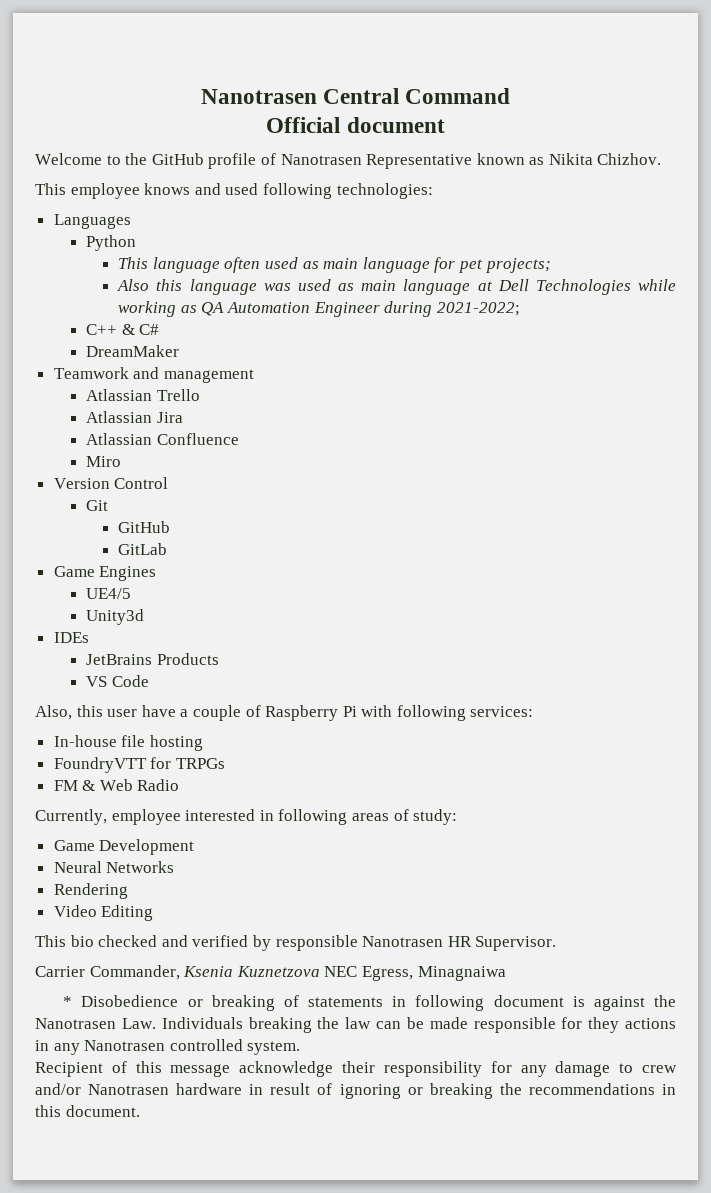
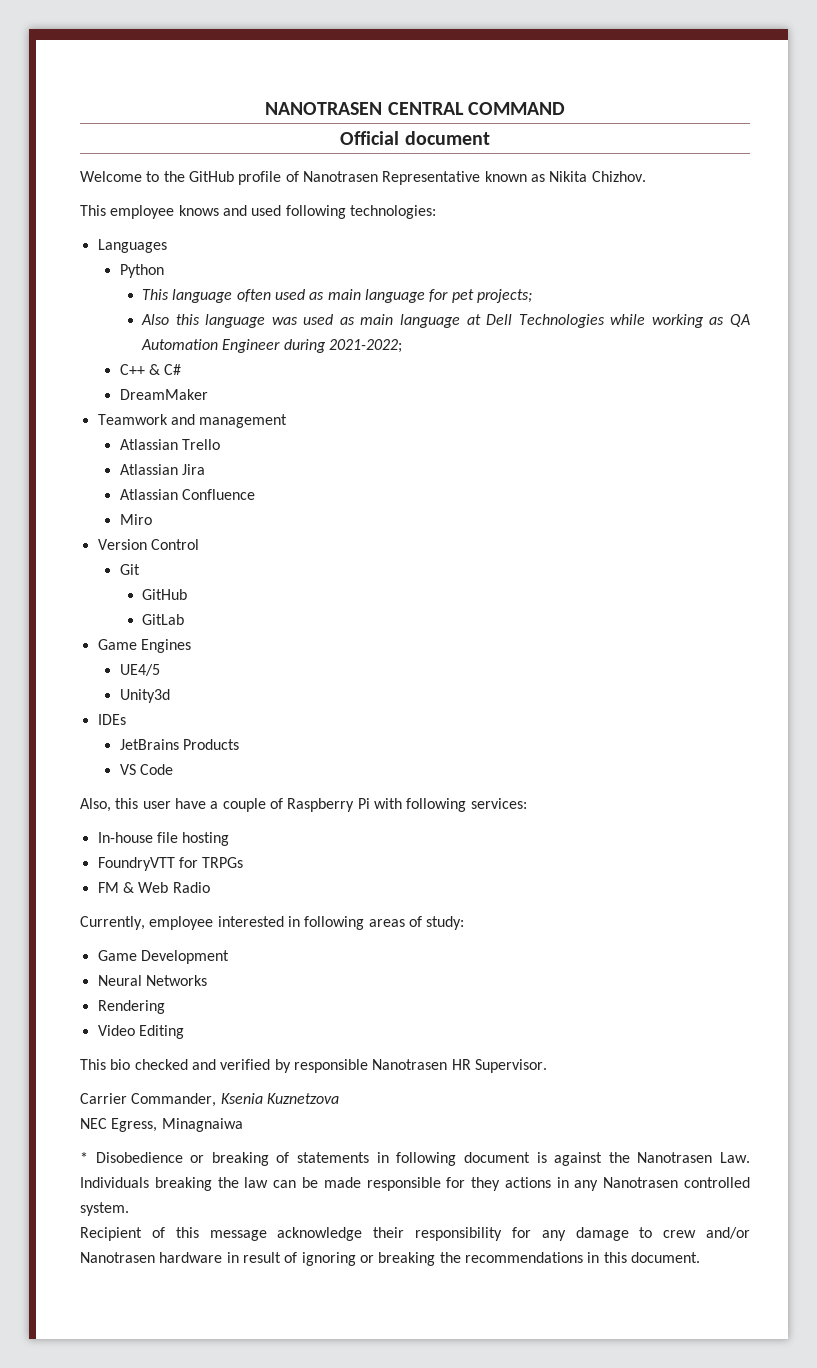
[200,88,511,104] Nanotrasen Central Command -> [265,102,565,115] NANOTRASEN CENTRAL COMMAND
(320, 971) none -> (339, 1098) //

